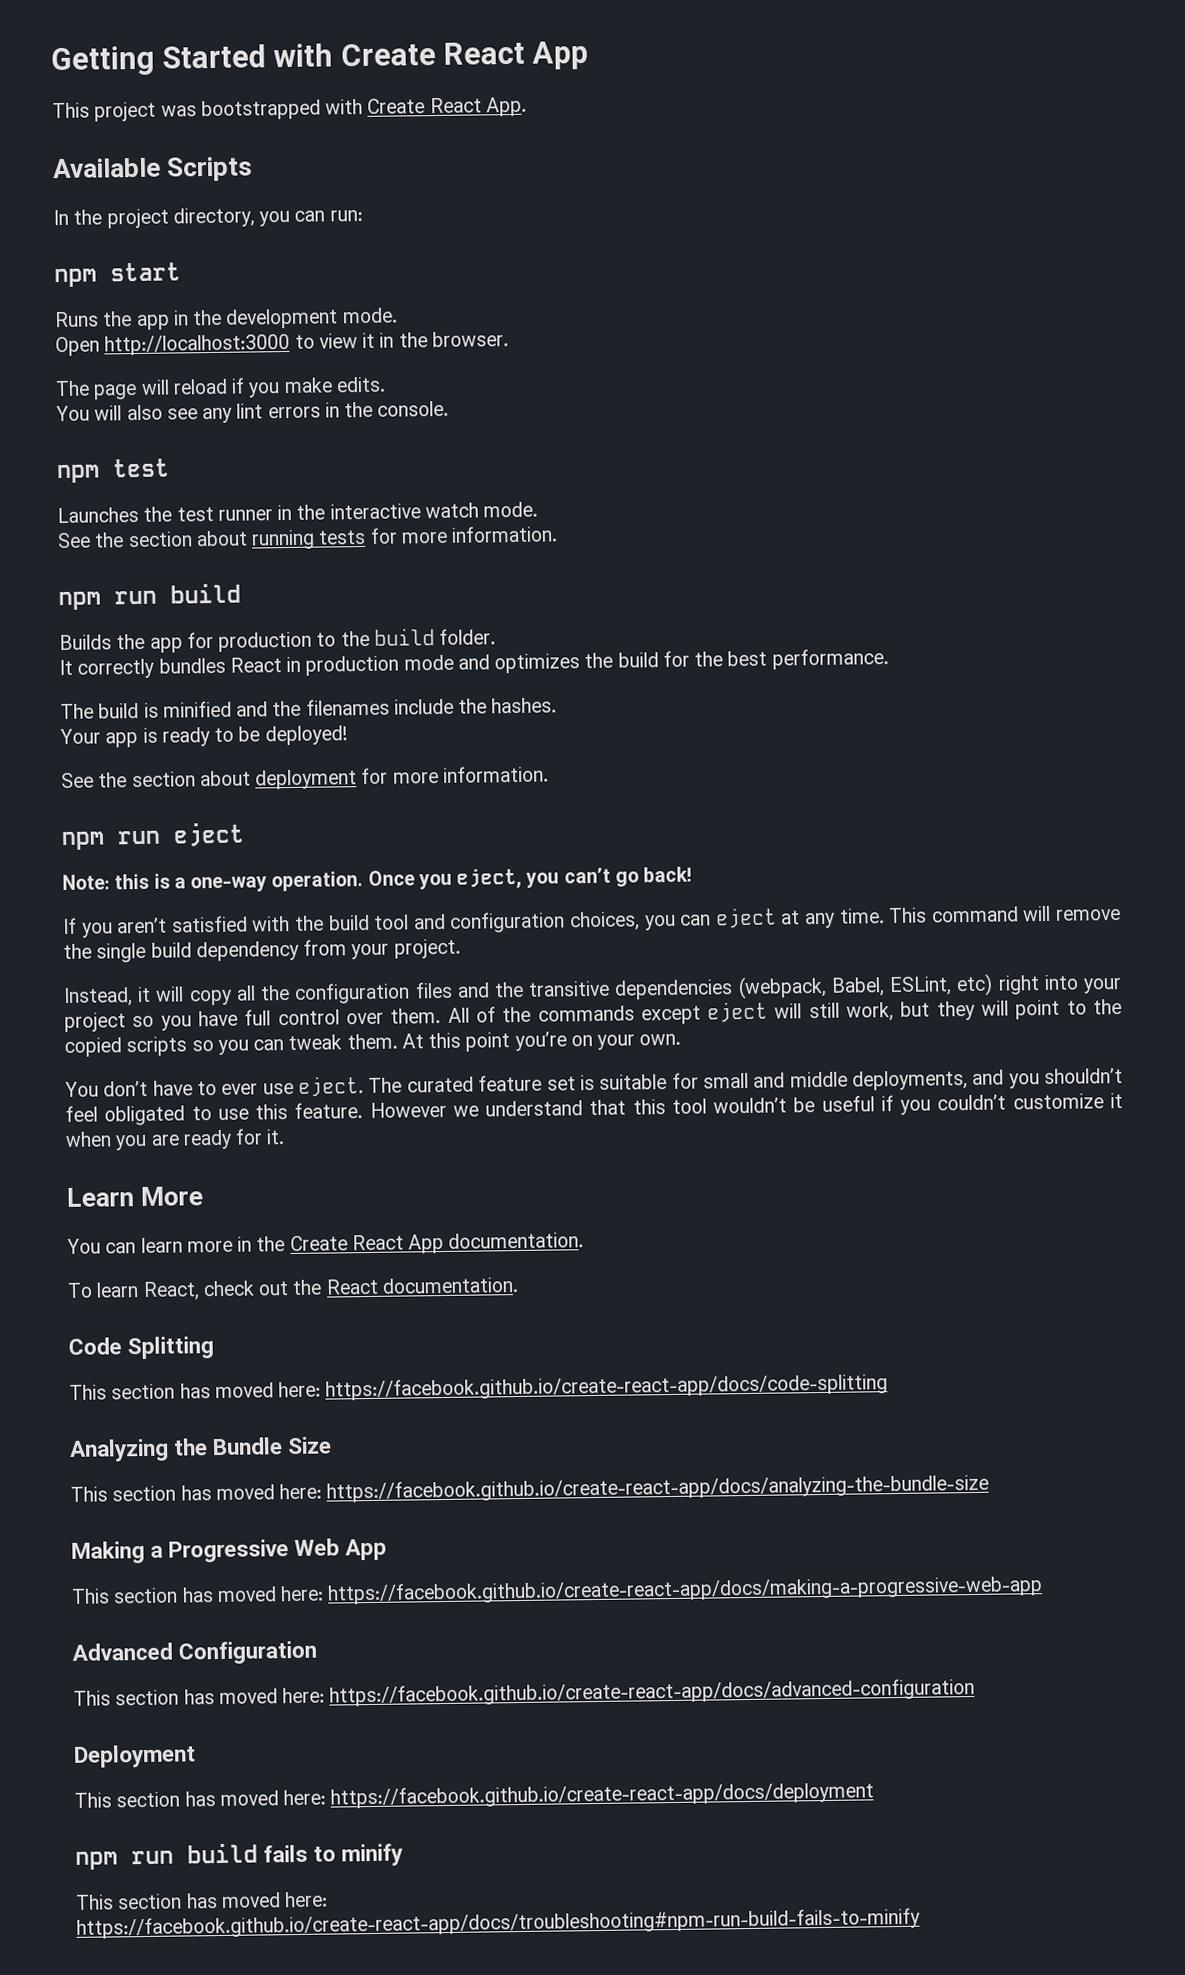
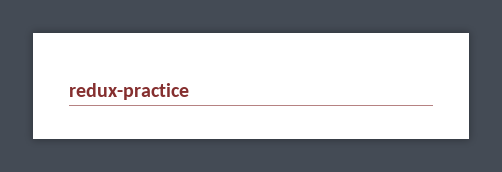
[51,40,589,77] [52,96,527,122] [52,156,254,182] [53,207,363,229] [54,262,181,288] [54,307,398,330] [55,331,509,357] [55,376,386,400] [56,400,450,424] [57,458,170,484] [57,501,539,524] [57,525,559,550] [58,583,241,611] [59,628,497,653] [59,648,889,679] [60,697,558,720] [60,725,348,748] [61,765,549,790] [61,822,245,851] [62,866,693,893] [63,905,1122,938] [63,938,461,963] [63,973,1122,1008] [64,998,1123,1033] [64,1031,682,1058] [65,1067,1124,1098] [65,1092,1124,1126] [65,1128,286,1151] [66,1186,204,1207] [67,1232,585,1254] [67,1277,519,1301] [68,1336,215,1360] [69,1373,889,1401] [69,1436,333,1462] [70,1473,990,1503] [71,1538,388,1564] [71,1575,1044,1605] [72,1640,318,1665] [73,1677,976,1707] [74,1744,196,1768] [74,1781,875,1809] [75,1843,404,1870] [75,1891,329,1910] [76,1907,920,1939] Getting Started with Create React App // This project was bootstrapped with Create React App. // Available Scripts // In the project directory, you can run: // npm start // Runs the app in the development mode. // Open http://localhost:3000 to view it in the browser. // The page will reload if you make edits. // You will also see any lint errors in the console. // npm test // Launches the test runner in the interactive watch mode. // See the section about running tests for more information. // npm run build // Builds the app for production to the build folder. // It correctly bundles React in production mode and optimizes the build for the best performance. // The build is minified and the filenames include the hashes. // Your app is ready to be deployed! // See the section about deployment for more information. // npm run eject // Note: this is a one-way operation. Once you eject, you can’t go back! // If you aren’t satisfied with the build tool and configuration choices, you can eject at any time. This command will remove the single build dependency from your project. // Instead, it will copy all the configuration files and the transitive dependencies (webpack, Babel, ESLint, etc) right into your project so you have full control over them. All of the commands except eject will still work, but they will point to the copied scripts so you can tweak them. At this point you’re on your own. // You don’t have to ever use eject. The curated feature set is suitable for small and middle deployments, and you shouldn’t feel obligated to use this feature. However we understand that this tool wouldn’t be useful if you couldn’t customize it when you are ready for it. // Learn More // You can learn more in the Create React App documentation. // To learn React, check out the React documentation. // Code Splitting // This section has moved here: https://facebook.github.io/create-react-app/docs/code-splitting // Analyzing the Bundle Size // This section has moved here: https://facebook.github.io/create-react-app/docs/analyzing-the-bundle-size // Making a Progressive Web App // This section has moved here: https://facebook.github.io/create-react-app/docs/making-a-progressive-web-app // Advanced Configuration // This section has moved here: https://facebook.github.io/create-react-app/docs/advanced-configuration // Deployment // This section has moved here: https://facebook.github.io/create-react-app/docs/deployment // npm run build fails to minify // This section has moved here: https://facebook.github.io/create-react-app/docs/troubleshooting#npm-run-build-fails-to-minify -> [69,83,189,100] redux-practice

